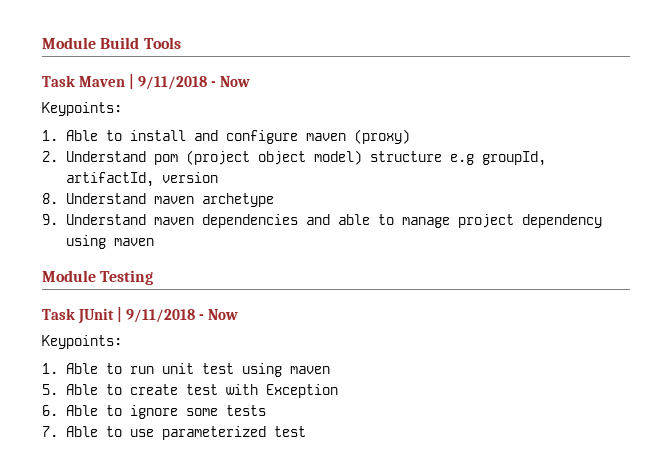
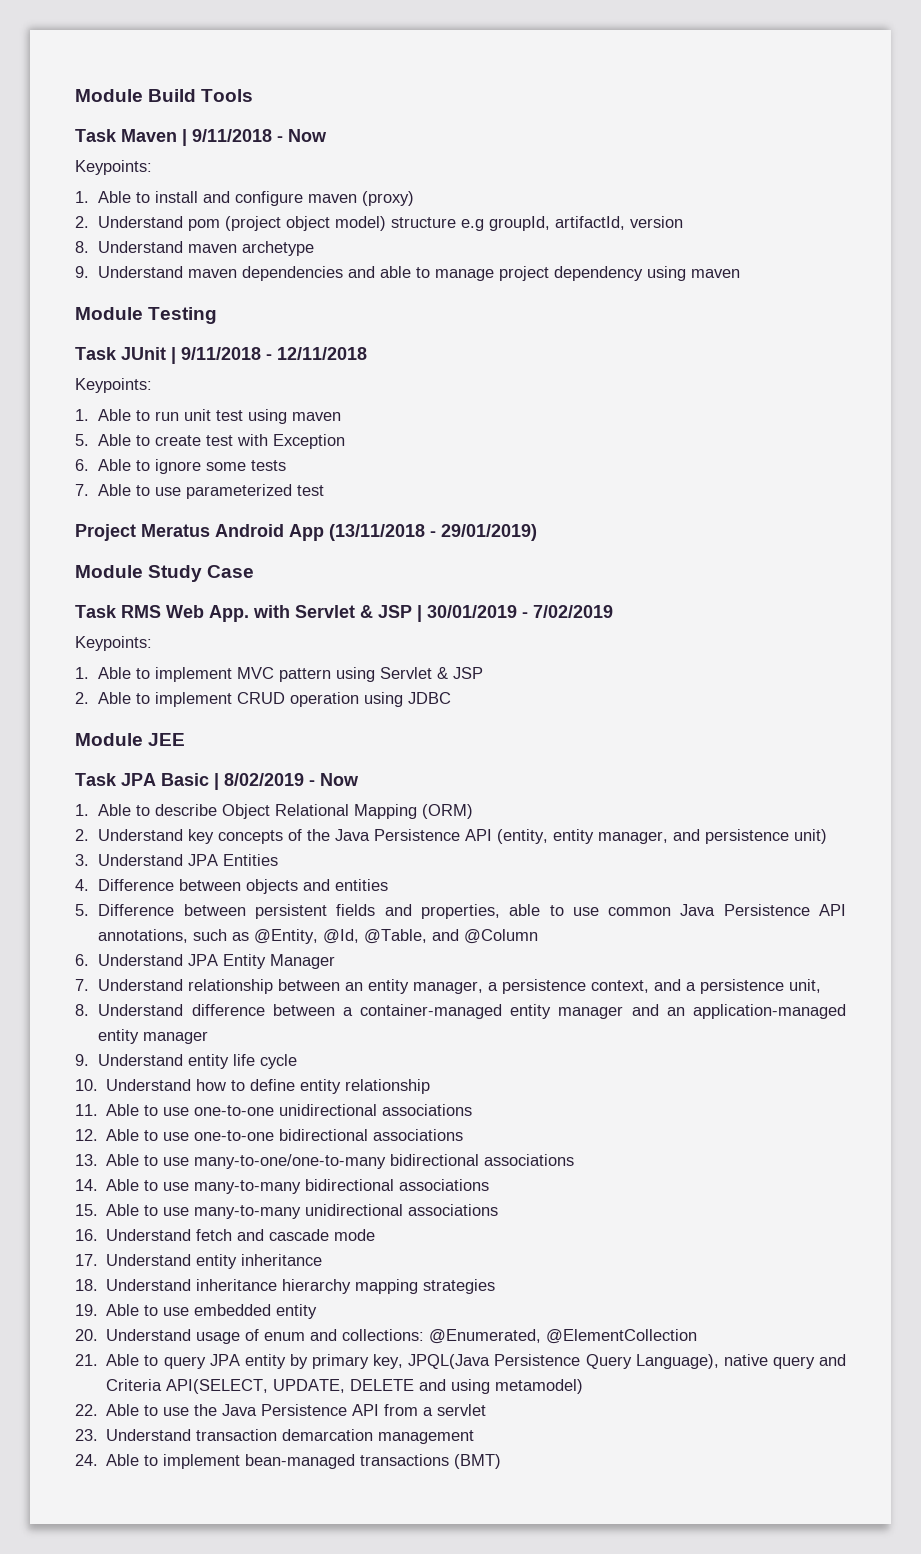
[208,309,239,320] Now -> [277,347,367,360] 12/11/2018
(307, 431) none -> [75,524,537,541] [75,565,255,582] [75,605,613,622] [75,636,152,651] [75,667,484,682] [75,692,452,707] [75,733,186,746] [75,773,359,790] [75,804,474,819] [75,829,828,844] [75,854,279,866] [75,879,389,894] [75,904,847,919] [98,929,539,944] [75,954,336,969] [75,979,822,994] [75,1004,847,1019] [98,1029,209,1044] [75,1054,298,1069] [75,1079,431,1094] [75,1104,473,1116] [75,1129,464,1141] [75,1154,575,1169] [75,1179,490,1194] [75,1204,499,1219] [75,1229,376,1241] [75,1254,323,1269] [75,1279,496,1294] [75,1304,318,1319] [75,1329,698,1344] [75,1354,846,1369] [106,1379,584,1394] [75,1404,487,1416] [75,1429,475,1444] [75,1454,502,1469] // Project Meratus Android App (13/11/2018 - 29/01/2019) // Module Study Case // Task RMS Web App. with Servlet & JSP | 30/01/2019 - 7/02/2019 // Keypoints: // 1. Able to implement MVC pattern using Servlet & JSP // 2. Able to implement CRUD operation using JDBC // Module JEE // Task JPA Basic | 8/02/2019 - Now // 1. Able to describe Object Relational Mapping (ORM) // 2. Understand key concepts of the Java Persistence API (entity, entity manager, and persistence unit) // 3. Understand JPA Entities // 4. Difference between objects and entities // 5. Difference between persistent fields and properties, able to use common Java Persistence API annotations, such as @Entity, @Id, @Table, and @Column // 6. Understand JPA Entity Manager // 7. Understand relationship between an entity manager, a persistence context, and a persistence unit, // 8. Understand difference between a container-managed entity manager and an application-managed entity manager // 9. Understand entity life cycle // 10. Understand how to define entity relationship // 11. Able to use one-to-one unidirectional associations // 12. Able to use one-to-one bidirectional associations // 13. Able to use many-to-one/one-to-many bidirectional associations // 14. Able to use many-to-many bidirectional associations // 15. Able to use many-to-many unidirectional associations // 16. Understand fetch and cascade mode // 17. Understand entity inheritance // 18. Understand inheritance hierarchy mapping strategies // 19. Able to use embedded entity // 20. Understand usage of enum and collections: @Enumerated, @ElementCollection // 21. Able to query JPA entity by primary key, JPQL(Java Persistence Query Language), native query and Criteria API(SELECT, UPDATE, DELETE and using metamodel) // 22. Able to use the Java Persistence API from a servlet // 23. Understand transaction demarcation management // 24. Able to implement bean-managed transactions (BMT)

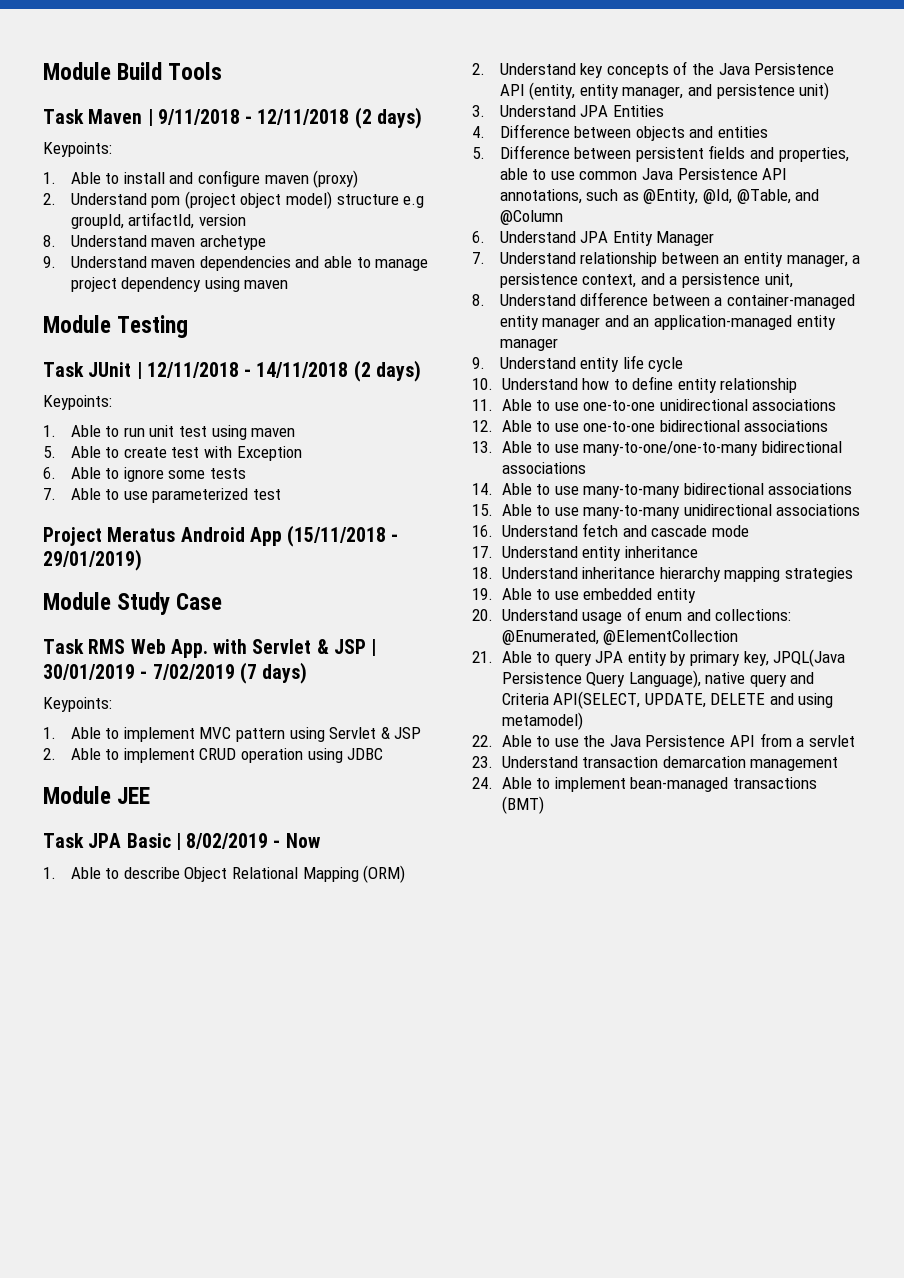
[288,129,327,142] Now -> [257,107,422,129] 12/11/2018 (2 days)
[181,347,367,360] 9/11/2018 - 12/11/2018 -> [146,360,421,382] 12/11/2018 - 14/11/2018 (2 days)
[329,524,425,541] (13/11/2018 -> [287,525,387,547] (15/11/2018
(613, 611) none -> [239,662,308,684] (7 days)

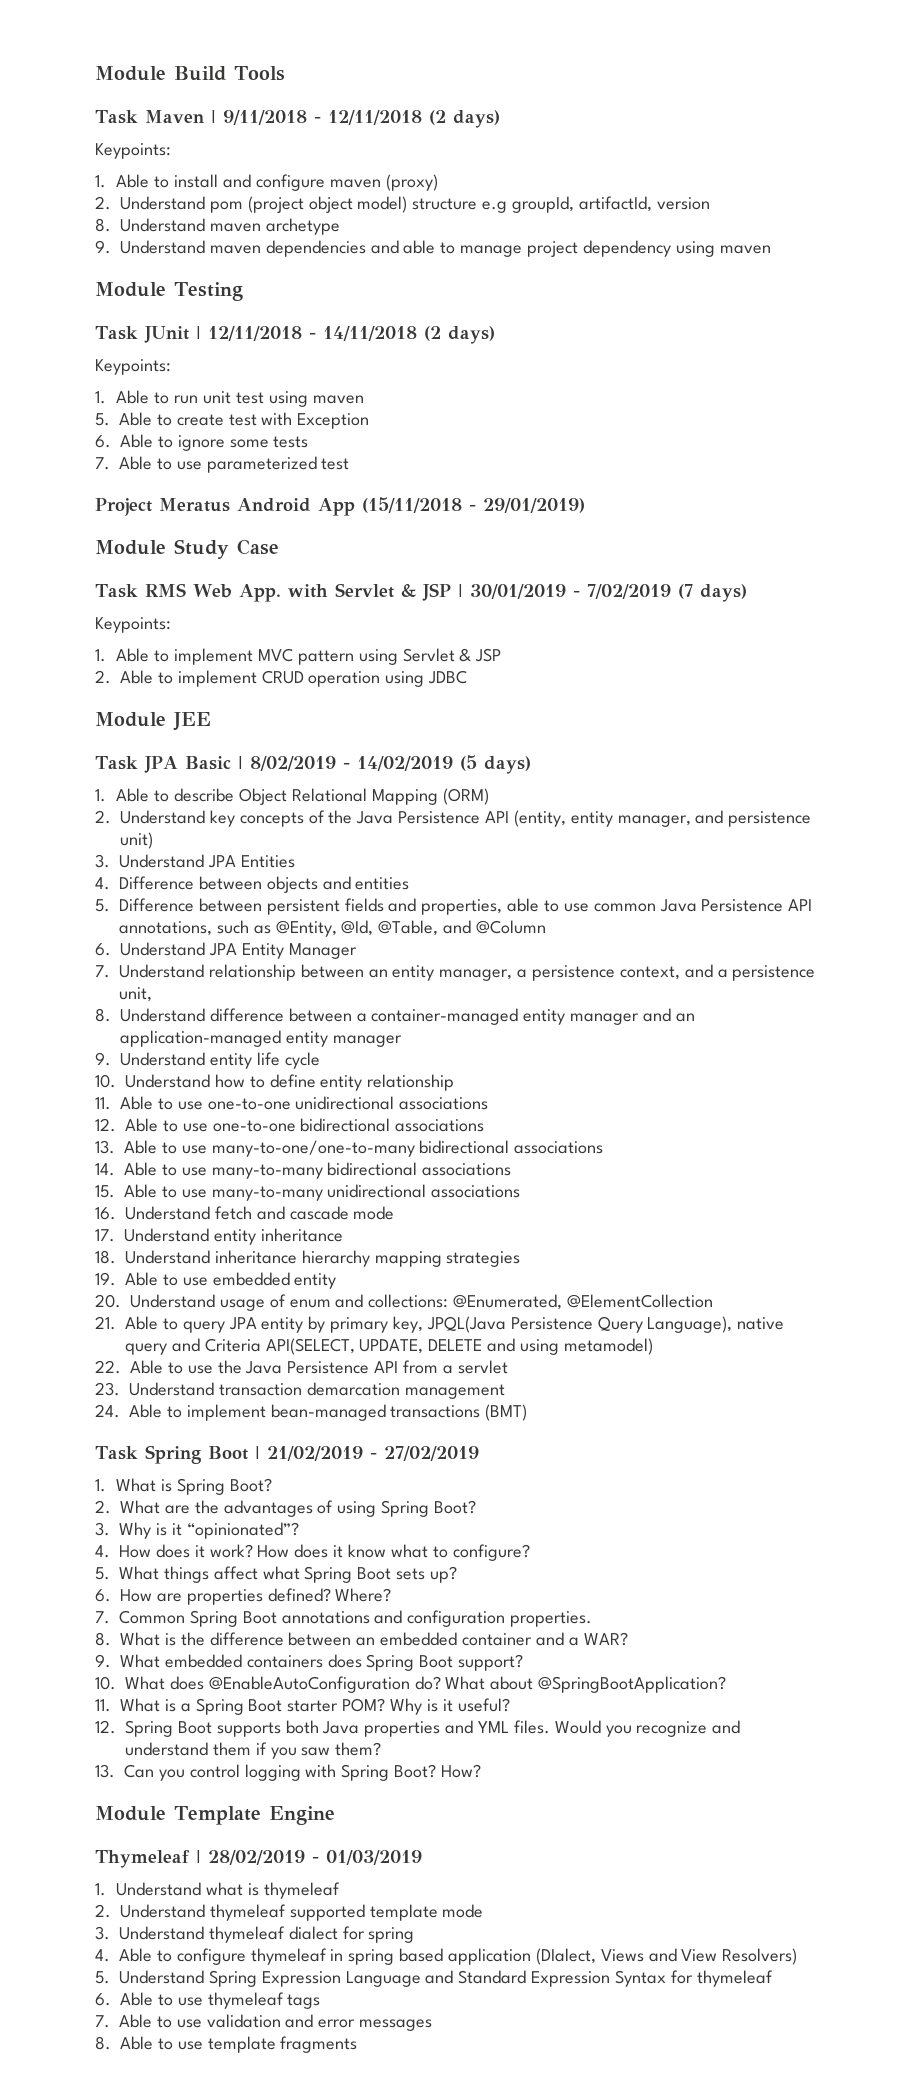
[285,833,320,848] Now -> [356,755,531,774] 14/02/2019 (5 days)
(544, 805) none -> [95,1445,479,1464] [95,1478,272,1495] [95,1500,477,1517] [95,1522,299,1539] [95,1544,530,1561] [95,1566,458,1583] [95,1588,392,1605] [95,1610,593,1627] [95,1632,628,1646] [95,1654,524,1671] [95,1676,727,1693] [95,1698,510,1715] [95,1720,741,1737] [125,1742,382,1759] [95,1764,482,1781] [95,1806,335,1825] [95,1850,422,1868] [95,1882,340,1899] [95,1904,484,1921] [95,1926,415,1943] [95,1948,798,1965] [95,1970,773,1987] [95,1992,321,2009] [95,2014,433,2031] [95,2036,358,2053] // Task Spring Boot | 21/02/2019 - 27/02/2019 // 1. What is Spring Boot? // 2. What are the advantages of using Spring Boot? // 3. Why is it “opinionated”? // 4. How does it work? How does it know what to configure? // 5. What things affect what Spring Boot sets up? // 6. How are properties defined? Where? // 7. Common Spring Boot annotations and configuration properties. // 8. What is the difference between an embedded container and a WAR? // 9. What embedded containers does Spring Boot support? // 10. What does @EnableAutoConfiguration do? What about @SpringBootApplication? // 11. What is a Spring Boot starter POM? Why is it useful? // 12. Spring Boot supports both Java properties and YML files. Would you recognize and understand them if you saw them? // 13. Can you control logging with Spring Boot? How? // Module Template Engine // Thymeleaf | 28/02/2019 - 01/03/2019 // 1. Understand what is thymeleaf // 2. Understand thymeleaf supported template mode // 3. Understand thymeleaf dialect for spring // 4. Able to configure thymeleaf in spring based application (DIalect, Views and View Resolvers) // 5. Understand Spring Expression Language and Standard Expression Syntax for thymeleaf // 6. Able to use thymeleaf tags // 7. Able to use validation and error messages // 8. Able to use template fragments

